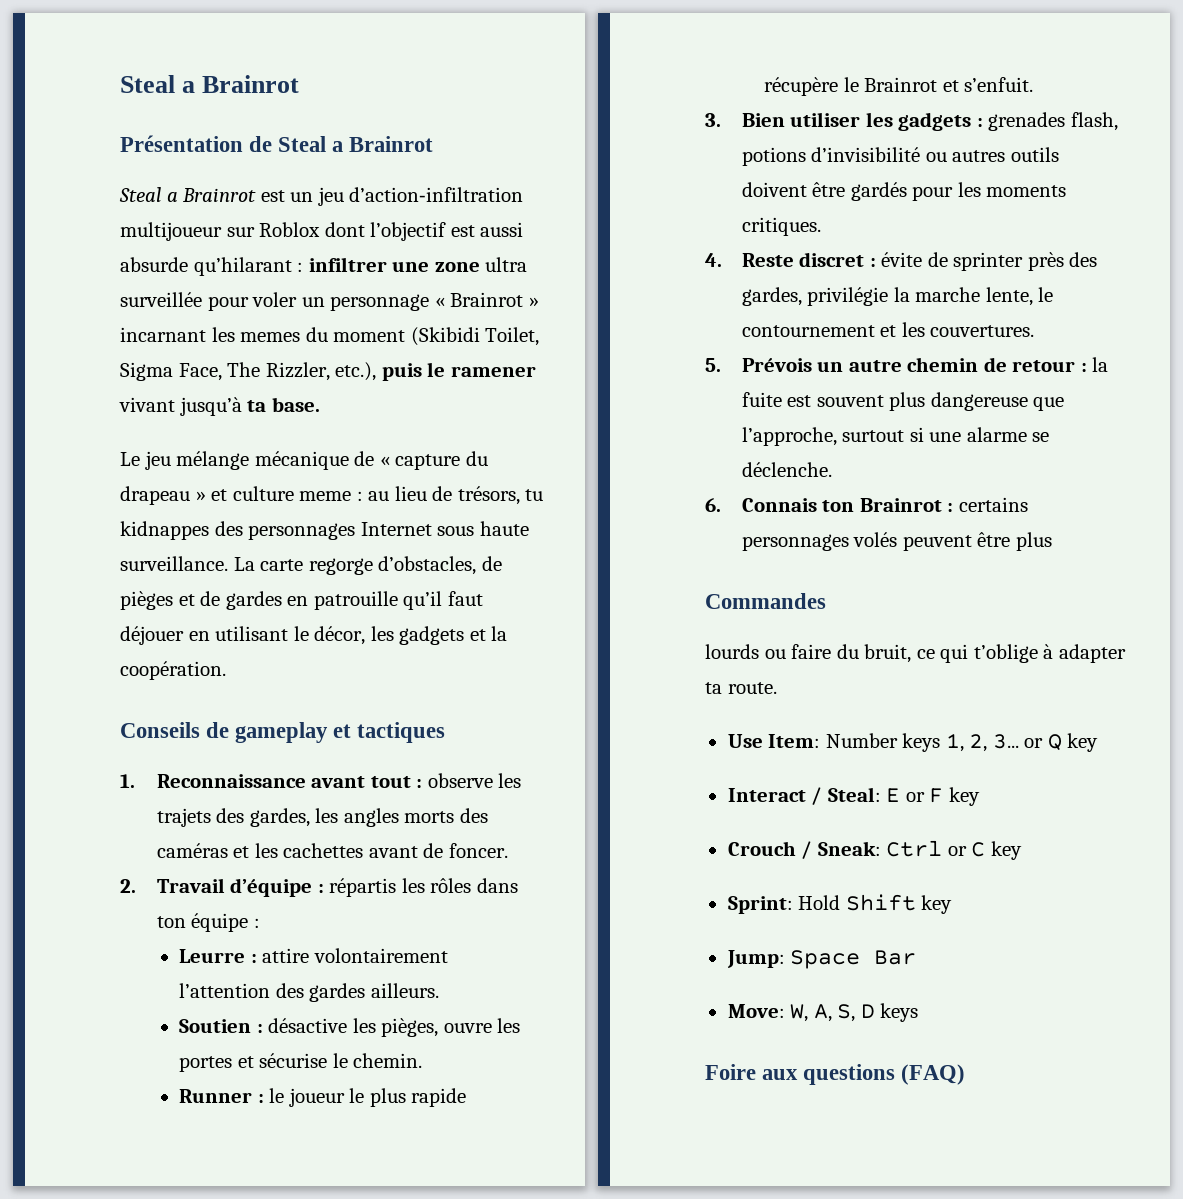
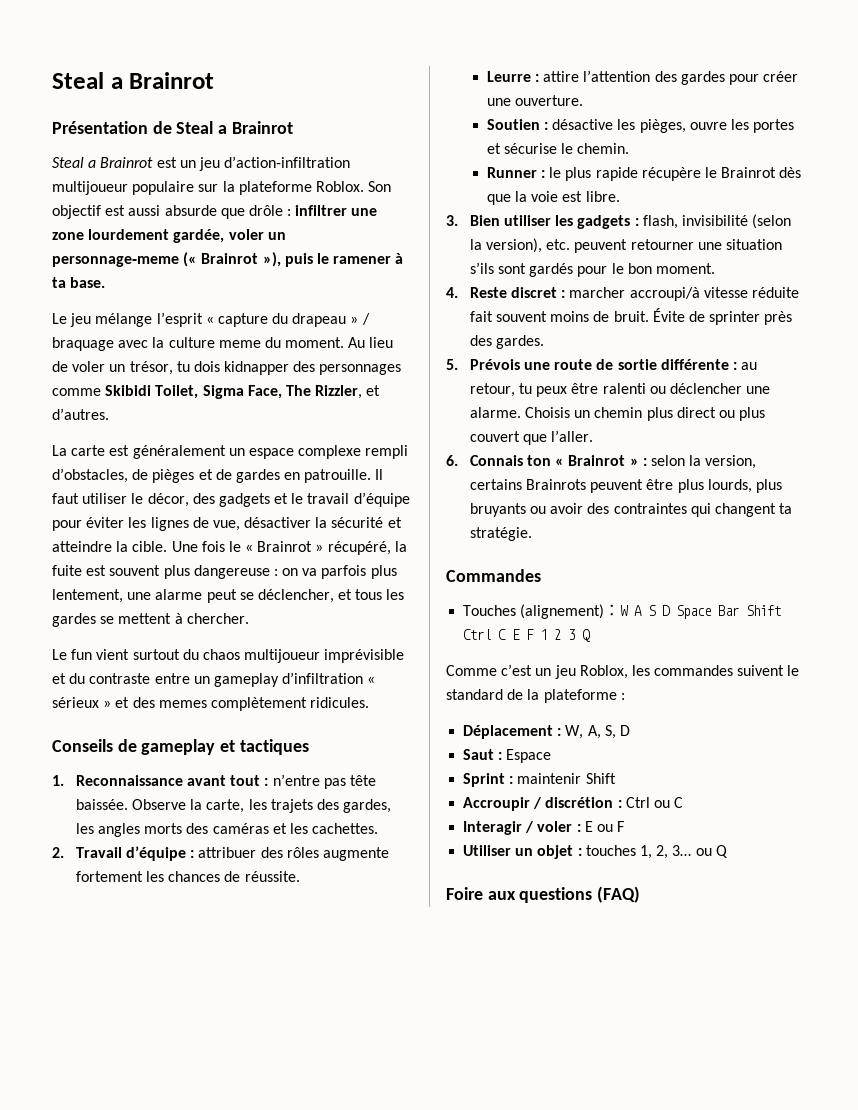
[226,222,447,241] sur Roblox dont l’objectif -> [132,181,392,195] [52,205,101,219] populaire sur la plateforme Roblox. Son objectif
[193,257,292,276] qu’hilarant -> [220,205,283,219] que drôle
[485,257,528,272] [120,292,539,311] [120,327,540,346] [120,362,377,381] ultra surveillée pour voler un personnage « Brainrot » incarnant les memes du moment (Skibidi Toilet, Sigma Face, The Rizzler, etc.), -> [88,229,286,243] [52,252,281,267] lourdement gardée, voler un personnage‑meme (« Brainrot »),
[119,397,242,416] vivant jusqu’à -> [395,253,404,264] à
[254,451,375,470] mécanique de -> [156,312,203,327] l’esprit
[211,486,544,505] [120,521,529,540] [120,556,373,575] et culture meme : au lieu de trésors, tu kidnappes des personnages Internet sous haute surveillance. La carte regorge -> [361,313,370,325] [52,337,394,351] [52,361,402,375] [52,385,381,399] [52,408,109,420] [52,445,409,459] / braquage avec la culture meme du moment. Au lieu de voler un trésor, tu dois kidnapper des personnages comme Skibidi Toilet, Sigma Face, The Rizzler, et d’autres. // La carte est généralement un espace complexe rempli
[313,591,483,610] [120,626,289,645] patrouille qu’il faut déjouer en utilisant -> [304,469,384,483] [52,493,128,504] patrouille. Il faut utiliser
[370,626,394,641] les -> [192,493,215,504] des
[491,626,508,641] [120,661,226,680] la coopération. -> [291,492,410,507] [52,517,402,531] [52,541,407,555] [52,565,397,579] [52,589,405,603] [52,613,249,627] [52,649,405,663] [52,672,376,687] [52,697,370,711] le travail d’équipe pour éviter les lignes de vue, désactiver la sécurité et atteindre la cible. Une fois le « Brainrot » récupéré, la fuite est souvent plus dangereuse : on va parfois plus lentement, une alarme peut se déclencher, et tous les gardes se mettent à chercher. // Le fun vient surtout du chaos multijoueur imprévisible et du contraste entre un gameplay d’infiltration « sérieux » et des memes complètement ridicules.
[427,773,493,788] observe -> [272,774,376,789] [75,799,245,813] n’entre pas tête baissée. Observe la carte,
[283,843,508,858] cachettes avant de foncer. -> [312,823,379,834] cachettes.
[329,878,518,897] [156,913,260,932] répartis les rôles dans ton équipe : -> [198,847,389,861] [75,871,300,882] attribuer des rôles augmente fortement les chances de réussite.
[313,948,448,963] volontairement -> (580, 76) none
[370,983,439,998] ailleurs. -> [729,71,799,85] [486,95,584,106] pour créer une ouverture.
[288,1088,365,1107] joueur le -> (562, 172) none
[942,77,1034,92] et s’enfuit. -> [779,167,802,178] [486,191,620,205] dès que la voie est libre.
[988,112,1118,131] [741,147,1059,166] [741,182,1067,201] [741,217,821,236] [705,252,1098,271] [741,287,1054,306] [741,322,1035,337] [705,357,1109,372] [741,392,1065,411] [741,427,1050,446] [741,462,832,477] [705,497,1028,512] [741,532,1052,551] [705,593,826,609] [705,644,1126,663] [705,682,777,694] [727,733,1099,752] [727,787,980,806] [727,840,1022,860] [727,894,953,914] [726,950,917,969] [727,1003,919,1022] grenades flash, potions d’invisibilité ou autres outils doivent être gardés pour les moments critiques. // 4. Reste discret : évite de sprinter près des gardes, privilégie la marche lente, le contournement et les couvertures. // 5. Prévois un autre chemin de retour : la fuite est souvent plus dangereuse que l’approche, surtout si une alarme se déclenche. // 6. Connais ton Brainrot : certains personnages volés peuvent être plus // Commandes // lourds ou faire du bruit, ce qui t’oblige à adapter ta route. // Use Item: Number keys 1, 2, 3... or Q key // Interact / Steal: E or F key // Crouch / Sneak: Ctrl or C key // Sprint: Hold Shift key // Jump: Space Bar // Move: W, A, S, D keys -> [642,214,792,229] [469,238,782,253] [469,262,715,277] [446,287,799,301] [469,308,793,325] [469,335,545,349] [446,359,758,370] [469,383,771,397] [469,407,766,421] [469,430,594,445] [446,455,757,469] [469,479,782,493] [469,503,793,517] [469,527,532,541] [446,569,541,582] [463,604,782,619] [463,629,591,642] [446,664,800,679] [446,689,625,703] [463,725,630,739] [463,749,552,763] [463,773,616,787] [463,797,684,811] [463,821,625,835] [463,845,728,859] flash, invisibilité (selon la version), etc. peuvent retourner une situation s’ils sont gardés pour le bon moment. // 4. Reste discret : marcher accroupi/à vitesse réduite fait souvent moins de bruit. Évite de sprinter près des gardes. // 5. Prévois une route de sortie différente : au retour, tu peux être ralenti ou déclencher une alarme. Choisis un chemin plus direct ou plus couvert que l’aller. // 6. Connais ton « Brainrot » : selon la version, certains Brainrots peuvent être plus lourds, plus bruyants ou avoir des contraintes qui changent ta stratégie. // Commandes // Touches (alignement)：W A S D Space Bar Shift Ctrl C E F 1 2 3 Q // Comme c’est un jeu Roblox, les commandes suivent le standard de la plateforme : // Déplacement : W, A, S, D // Saut : Espace // Sprint : maintenir Shift // Accroupir / discrétion : Ctrl ou C // Interagir / voler : E ou F // Utiliser un objet : touches 1, 2, 3… ou Q

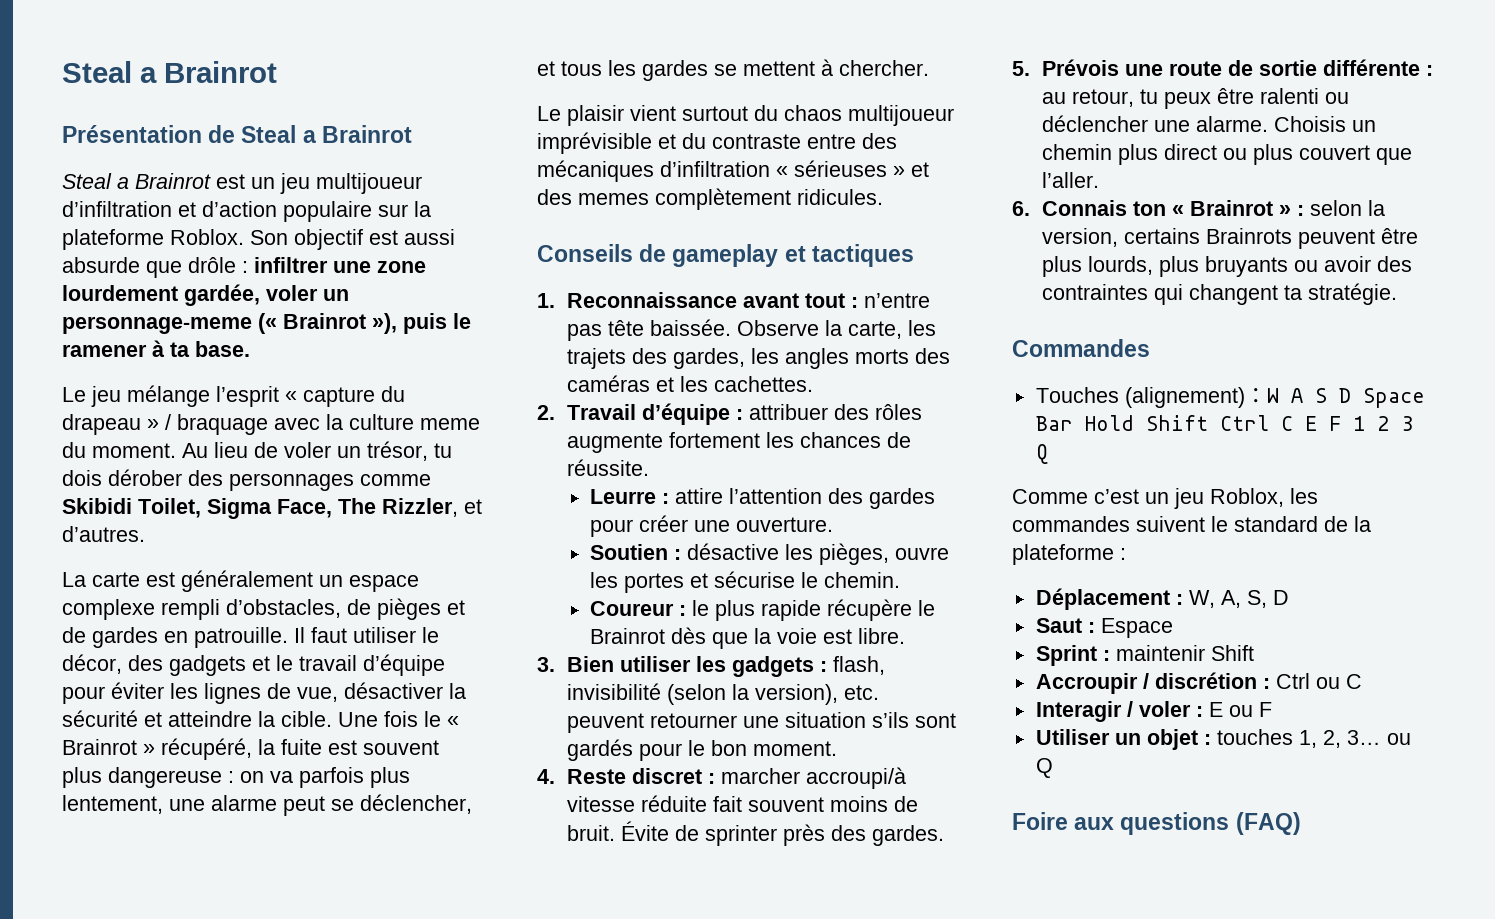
[224,156,351,168] [52,181,128,195] d’action‑infiltration multijoueur -> [316,173,422,194] [62,201,277,217] multijoueur d’infiltration et d’action
[224,361,290,375] kidnapper -> [108,469,182,486] dérober
[71,649,93,660] fun -> [567,105,624,126] plaisir
[193,673,279,687] un gameplay -> [862,133,897,149] [537,160,654,182] des mécaniques
[52,697,99,708] sérieux -> [794,160,887,177] sérieuses
[486,167,537,178] Runner -> [590,601,675,616] Coureur
(740, 610) none -> [1084,415,1134,431] Hold

